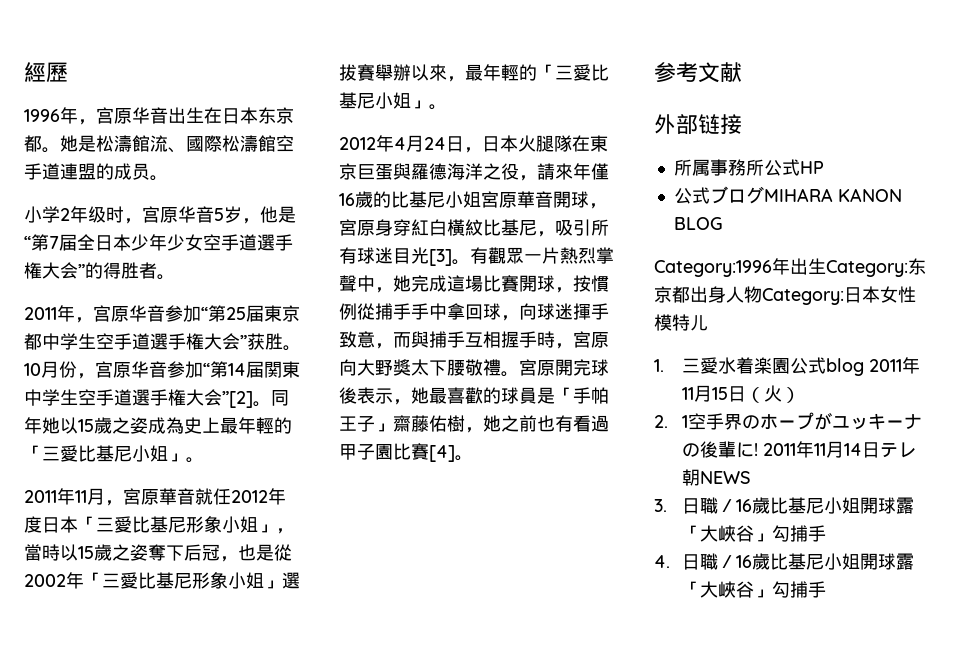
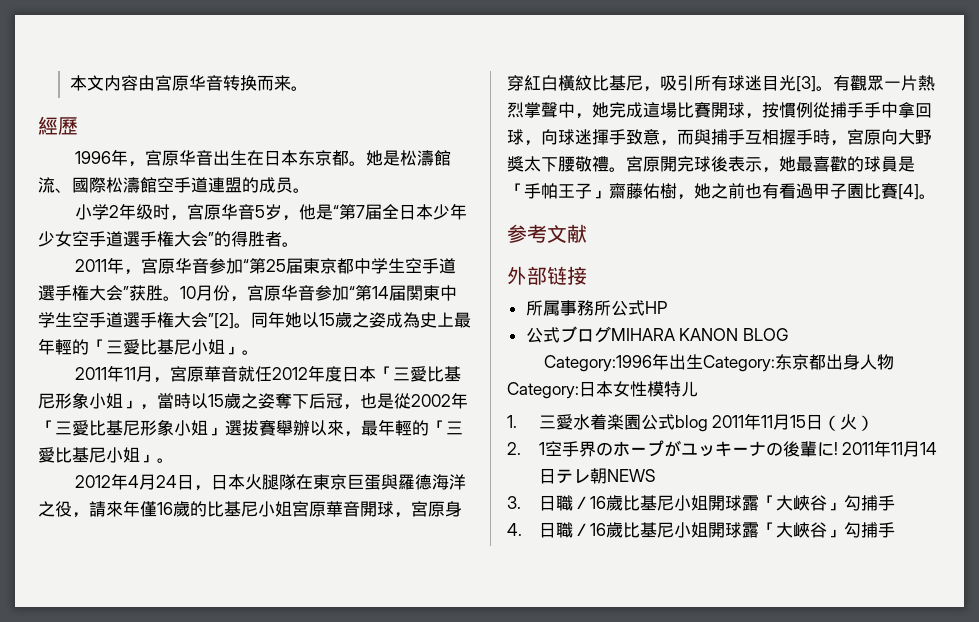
(24, 72) none -> [69,75,308,91] 本文内容由宫原华音转换而来。 //

